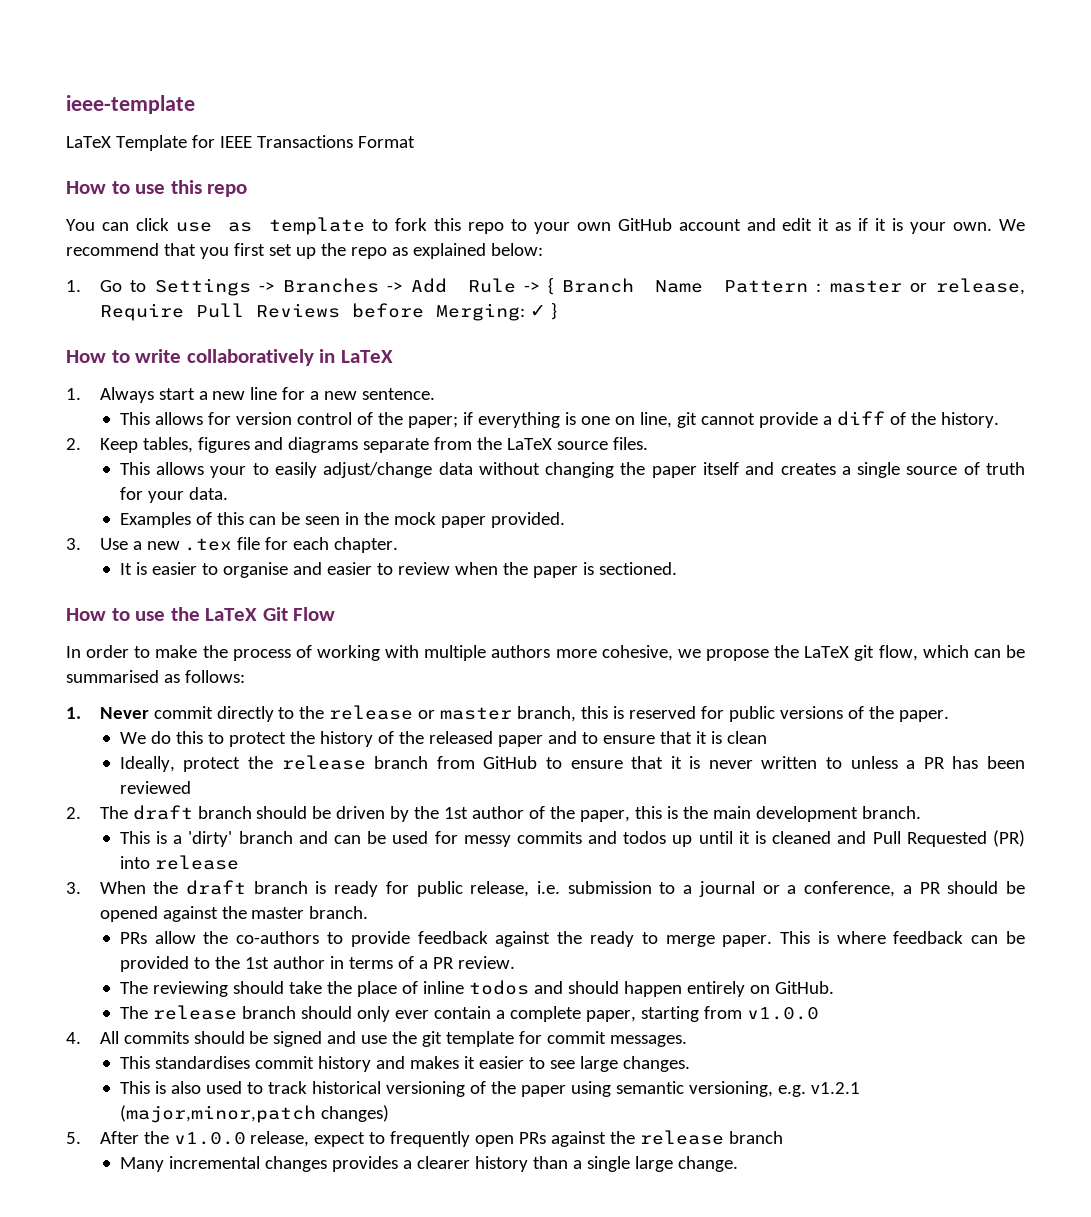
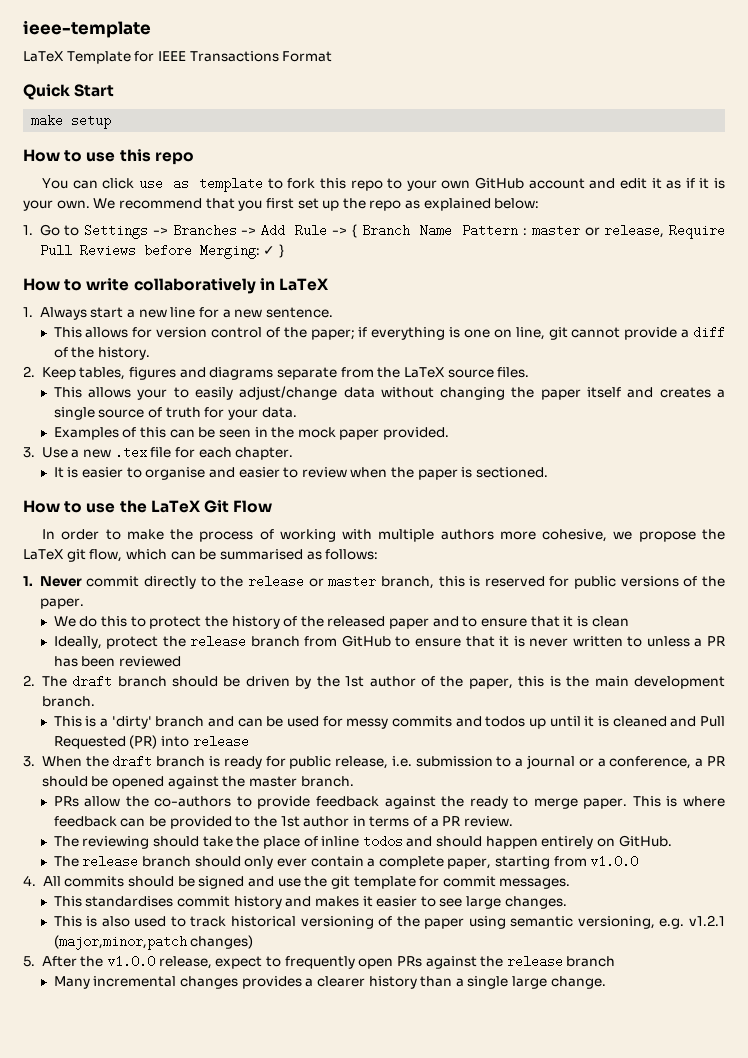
(415, 142) none -> [23,84,115,100] [31,114,112,129] // Quick Start // make setup

